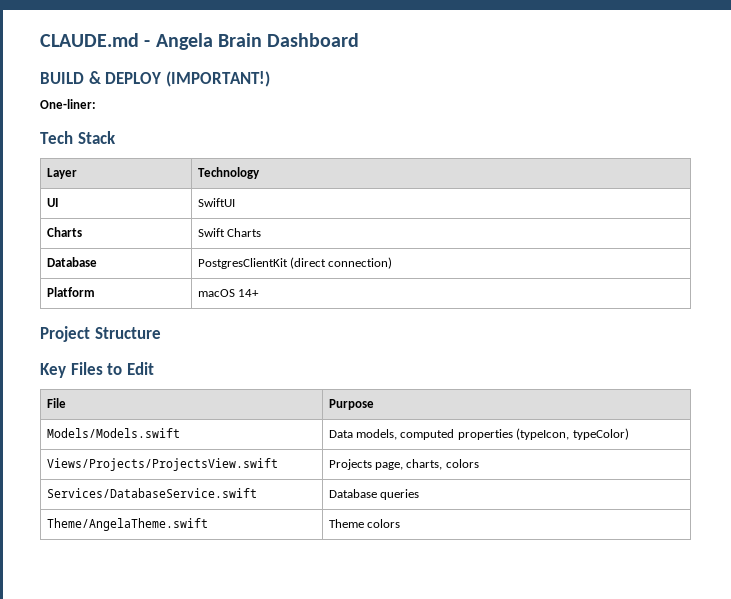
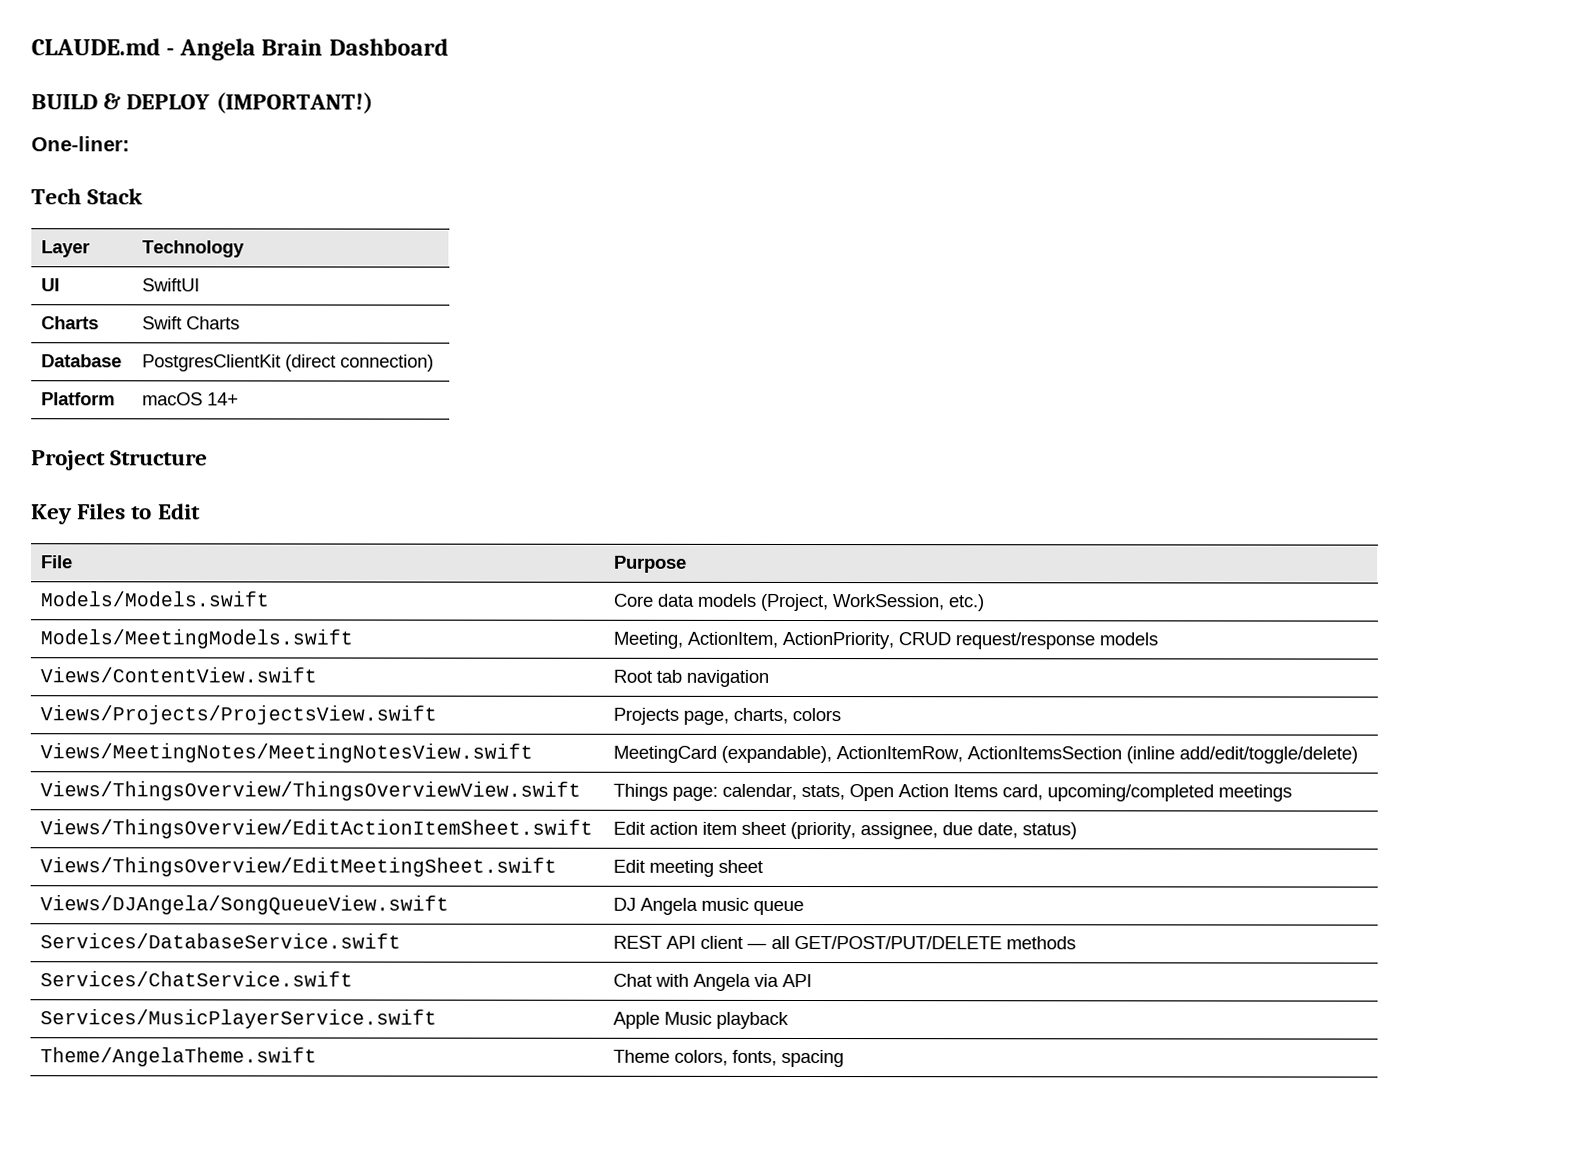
[328,428,629,440] Data models, computed properties (typeIcon, typeColor) -> [613,593,985,612] [40,629,354,649] [613,631,1159,650] [40,667,318,683] [613,669,770,687] Core data models (Project, WorkSession, etc.) // Models/MeetingModels.swift | Meeting, ActionItem, ActionPriority, CRUD request/response models // Views/ContentView.swift | Root tab navigation
[46,488,257,498] [328,489,420,500] Services/DatabaseService.swift | Database queries -> [40,743,534,763] [613,745,1359,764] [40,781,582,801] [613,783,1293,802] [40,819,594,839] [613,821,1078,840] [40,857,558,877] [613,859,764,877] [40,895,450,915] [613,897,805,916] [40,933,402,949] [613,935,1077,950] [40,971,354,987] [613,973,813,991] [40,1009,438,1029] [613,1011,790,1029] Views/MeetingNotes/MeetingNotesView.swift | MeetingCard (expandable), ActionItemRow, ActionItemsSection (inline add/edit/toggle/delete) // Views/ThingsOverview/ThingsOverviewView.swift | Things page: calendar, stats, Open Action Items card, upcoming/completed meetings // Views/ThingsOverview/EditActionItemSheet.swift | Edit action item sheet (priority, assignee, due date, status) // Views/ThingsOverview/EditMeetingSheet.swift | Edit meeting sheet // Views/DJAngela/SongQueueView.swift | DJ Angela music queue // Services/DatabaseService.swift | REST API client — all GET/POST/PUT/DELETE methods // Services/ChatService.swift | Chat with Angela via API // Services/MusicPlayerService.swift | Apple Music playback
[367,519,401,528] colors -> [674,1049,845,1068] colors, fonts, spacing

